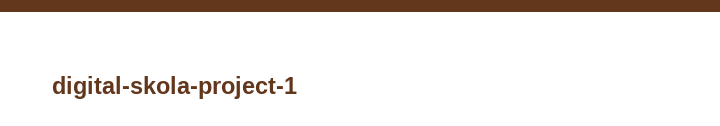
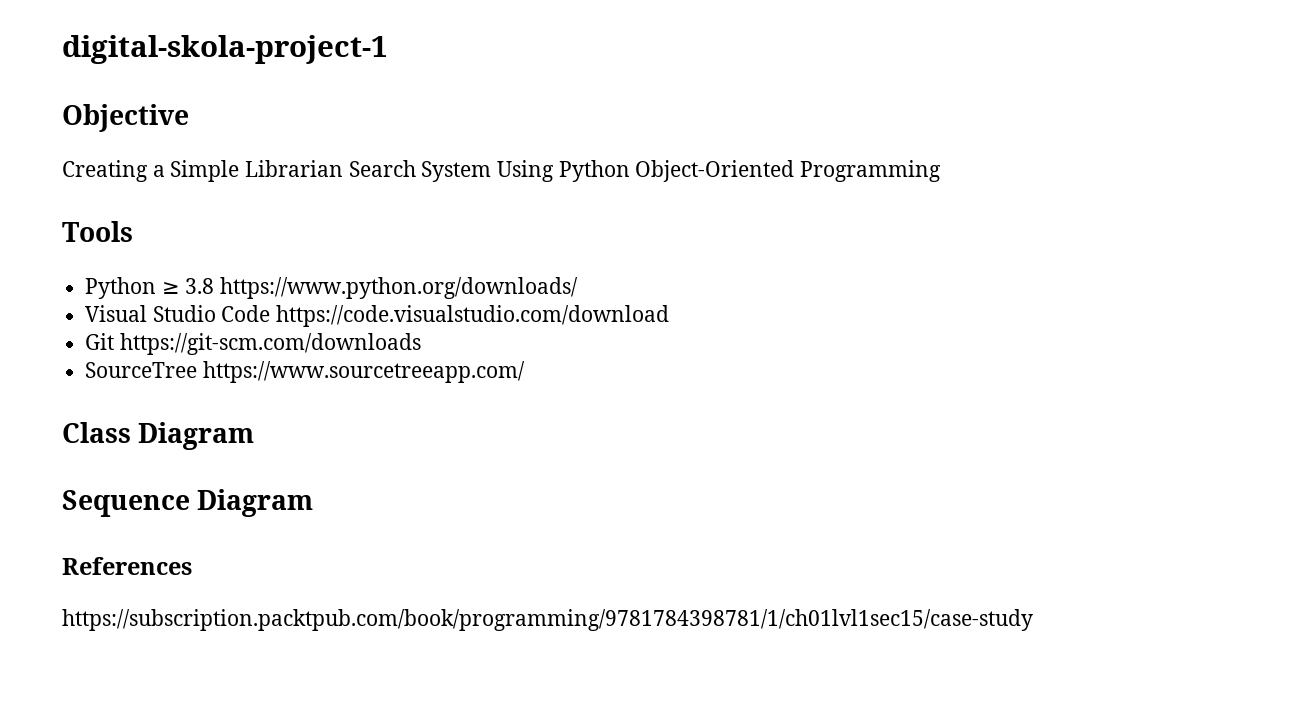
(297, 87) none -> [62,104,189,132] [62,160,942,182] [62,221,133,242] [85,277,579,299] [85,305,670,327] [85,333,421,355] [85,361,525,383] [62,422,255,450] [62,489,314,517] [62,557,192,575] [62,609,1033,631] // Objective // Creating a Simple Librarian Search System Using Python Object-Oriented Programming // Tools // Python ≥ 3.8 https://www.python.org/downloads/ // Visual Studio Code https://code.visualstudio.com/download // Git https://git-scm.com/downloads // SourceTree https://www.sourcetreeapp.com/ // Class Diagram // Sequence Diagram // References // https://subscription.packtpub.com/book/programming/9781784398781/1/ch01lvl1sec15/case-study

